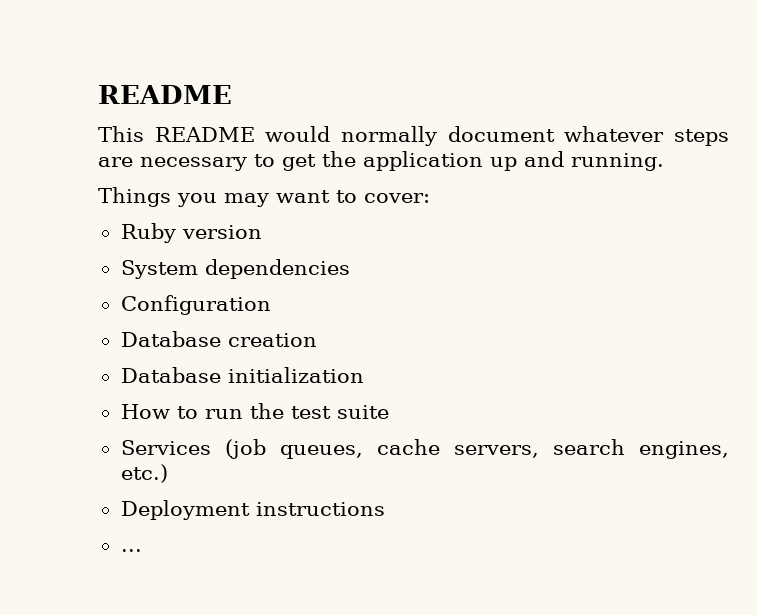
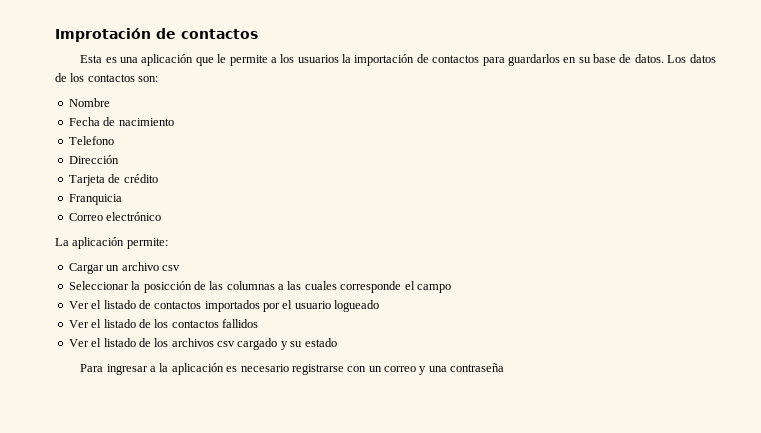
[98,85,232,104] [98,126,729,146] [98,151,664,171] [98,187,430,207] [120,223,262,243] [120,259,350,279] [120,295,271,315] [120,331,317,347] [120,367,364,383] [120,403,389,419] [120,439,729,459] [120,464,168,483] [120,500,385,520] [120,549,142,552] README // This README would normally document whatever steps are necessary to get the application up and running. // Things you may want to cover: // Ruby version // System dependencies // Configuration // Database creation // Database initialization // How to run the test suite // Services (job queues, cache servers, search engines, etc.) // Deployment instructions // ... -> [55,28,258,42] [80,54,716,66] [55,73,159,82] [68,98,110,107] [68,117,174,126] [68,136,114,145] [68,155,119,164] [68,174,158,186] [68,194,122,205] [68,212,162,221] [55,237,168,249] [68,262,180,274] [68,281,451,293] [68,300,380,312] [68,319,258,328] [68,338,337,350] [80,363,505,375] Improtación de contactos // Esta es una aplicación que le permite a los usuarios la importación de contactos para guardarlos en su base de datos. Los datos de los contactos son: // Nombre // Fecha de nacimiento // Telefono // Dirección // Tarjeta de crédito // Franquicia // Correo electrónico // La aplicación permite: // Cargar un archivo csv // Seleccionar la posicción de las columnas a las cuales corresponde el campo // Ver el listado de contactos importados por el usuario logueado // Ver el listado de los contactos fallidos // Ver el listado de los archivos csv cargado y su estado // Para ingresar a la aplicación es necesario registrarse con un correo y una contraseña

